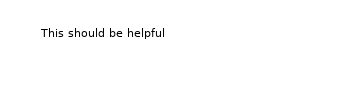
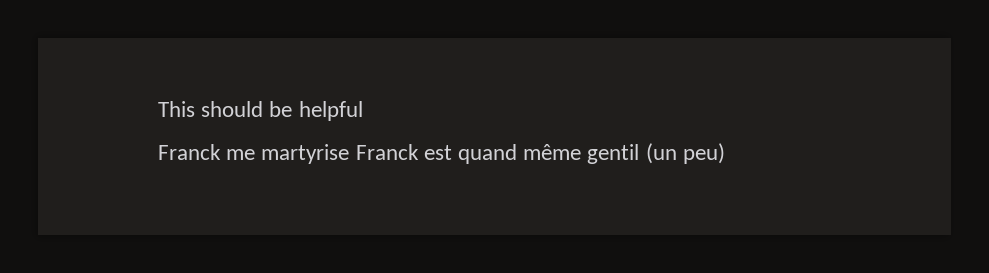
(165, 33) none -> [158,143,725,164] // Franck me martyrise Franck est quand même gentil (un peu)

